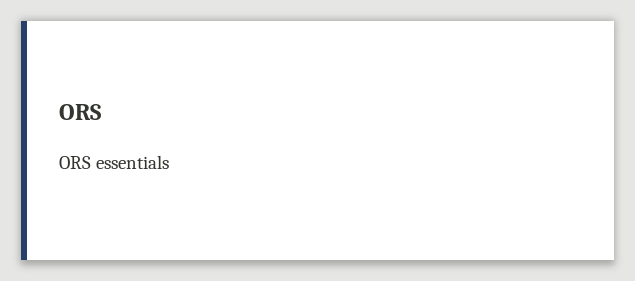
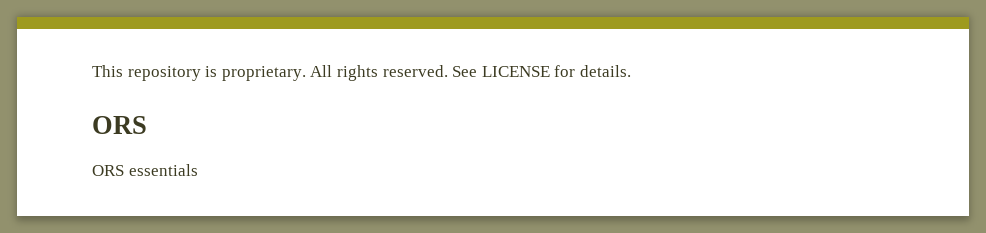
(59, 112) none -> [92,65,631,81] This repository is proprietary. All rights reserved. See LICENSE for details. //

